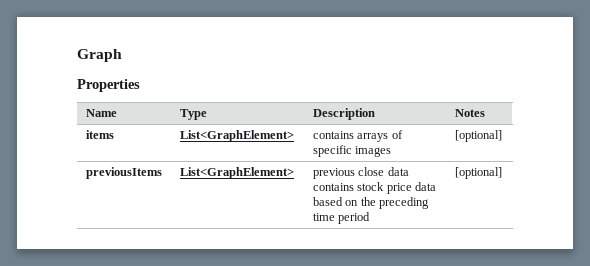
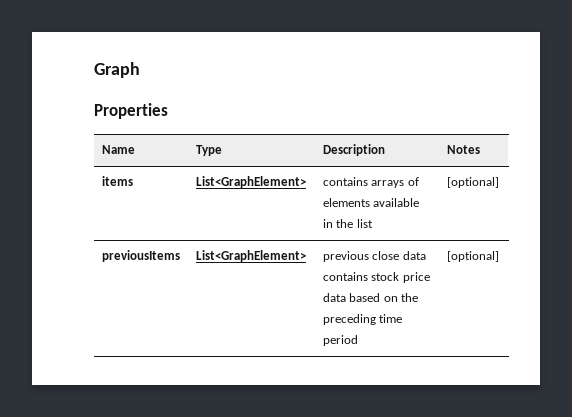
[312,145,392,157] specific images -> [322,198,420,207] [322,219,373,228] elements available in the list

